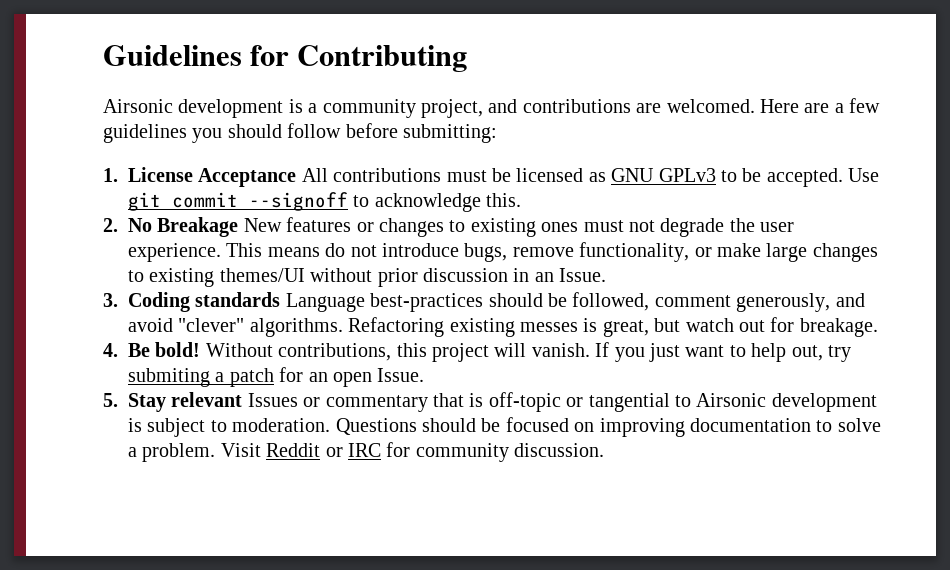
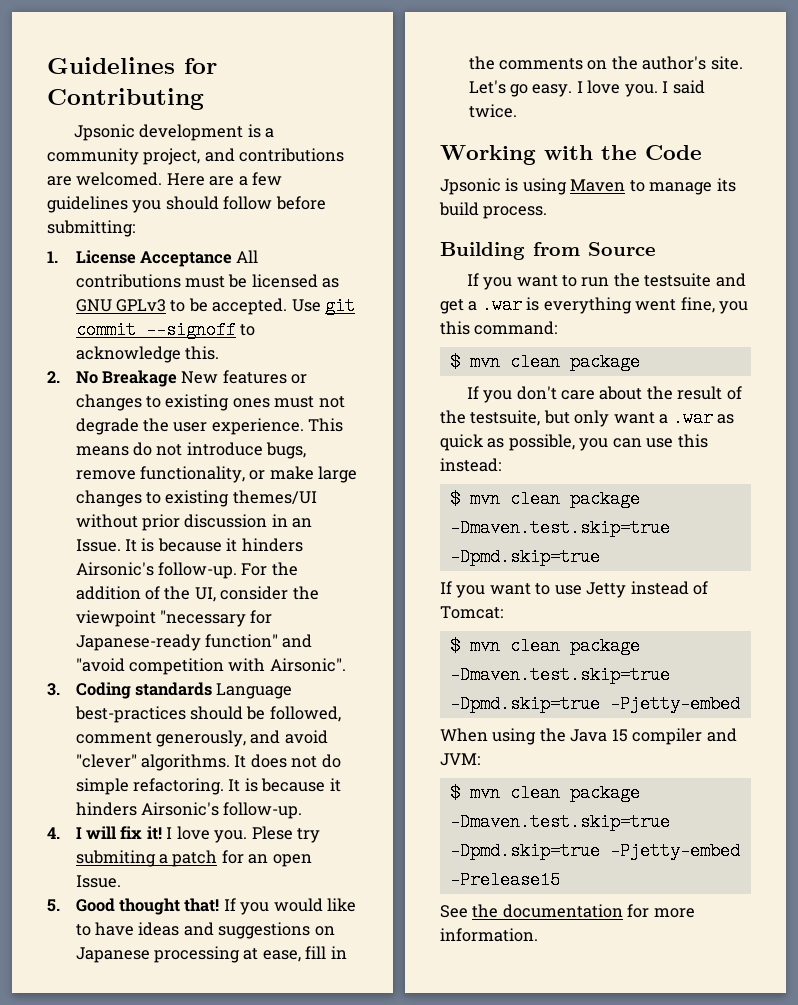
[103,99,173,113] Airsonic -> [73,124,135,141] Jpsonic
(607, 275) none -> [125,538,303,552] [75,562,298,579] [75,586,319,602] [75,610,273,627] [75,634,313,651] [75,658,346,675] It is because it hinders Airsonic's follow-up. For the addition of the UI, consider the viewpoint "necessary for Japanese-ready function" and "avoid competition with Airsonic".
[348,317,878,337] [103,342,823,362] Refactoring existing messes is great, but watch out for breakage. // 4. Be bold! Without contributions, this project will vanish. If you just want to help out, -> [234,754,341,768] [75,778,341,795] [75,802,303,819] [47,826,293,843] It does not do simple refactoring. It is because it hinders Airsonic's follow-up. // 4. I will fix it! I love you. Plese
[128,392,877,412] [128,417,881,437] [128,442,605,462] Stay relevant Issues or commentary that is off-topic or tangential to Airsonic development is subject to moderation. Questions should be focused on improving documentation to solve a problem. Visit Reddit or IRC for community discussion. -> [75,898,357,915] [75,922,335,939] [75,946,347,963] [468,56,743,70] [468,80,705,97] [468,104,517,118] [440,145,702,165] [440,178,736,195] [439,202,548,219] [440,242,656,260] [466,273,746,290] [440,296,749,314] [440,321,558,335] [449,353,640,371] [466,386,742,403] [440,409,735,427] [440,434,708,451] [440,458,501,472] [449,490,640,508] [449,519,670,537] [449,548,600,566] [440,581,709,598] [440,606,503,619] [449,637,640,655] [449,666,670,684] [449,695,740,713] [440,728,737,745] [440,753,480,766] [449,784,640,802] [449,813,670,831] [449,842,740,860] [449,871,560,889] [440,904,695,918] [440,928,538,942] Good thought that! If you would like to have ideas and suggestions on Japanese processing at ease, fill in the comments on the author's site. Let's go easy. I love you. I said twice. // Working with the Code // Jpsonic is using Maven to manage its build process. // Building from Source // If you want to run the testsuite and get a .war is everything went fine, you this command: // $ mvn clean package // If you don't care about the result of the testsuite, but only want a .war as quick as possible, you can use this instead: // $ mvn clean package -Dmaven.test.skip=true -Dpmd.skip=true // If you want to use Jetty instead of Tomcat: // $ mvn clean package -Dmaven.test.skip=true -Dpmd.skip=true -Pjetty-embed // When using the Java 15 compiler and JVM: // $ mvn clean package -Dmaven.test.skip=true -Dpmd.skip=true -Pjetty-embed -Prelease15 // See the documentation for more information.

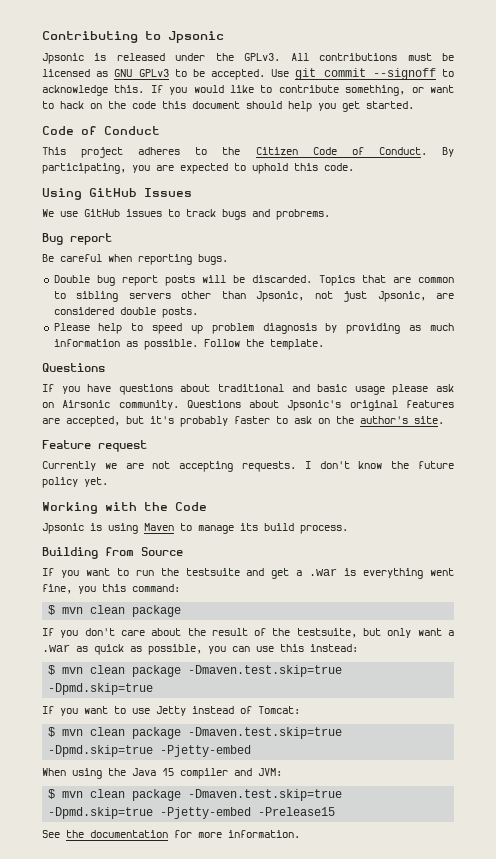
[47,57,217,74] Guidelines for -> (42, 37) none
[73,124,274,141] [47,148,345,165] [47,172,283,186] [47,196,326,213] [47,220,135,237] [47,250,233,267] // Jpsonic development is a community project, and contributions are welcomed. Here are a few guidelines you should follow before submitting: // 1. License Acceptance -> [145,31,224,43] [42,53,281,64] to Jpsonic // Jpsonic is released under the GPLv3.
[47,370,308,387] [75,394,345,411] [75,418,344,435] [75,442,307,459] [75,466,358,483] [75,490,317,507] [75,514,313,531] [75,538,303,552] [75,562,298,579] [75,586,319,602] [75,610,273,627] [75,634,313,651] [75,658,346,675] [47,682,293,699] [74,706,341,723] [75,730,328,747] [75,754,341,771] [75,778,341,795] [75,802,303,819] [47,826,321,843] [75,850,312,867] [75,875,121,888] [47,898,220,915] // 2. No Breakage New features or changes to existing ones must not degrade the user experience. This means do not introduce bugs, remove functionality, or make large changes to existing themes/UI without prior discussion in an Issue. It is because it hinders Airsonic's follow-up. For the addition of the UI, consider the viewpoint "necessary for Japanese-ready function" and "avoid competition with Airsonic". // 3. Coding standards Language best-practices should be followed, comment generously, and avoid "clever" algorithms. It does not do simple refactoring. It is because it hinders Airsonic's follow-up. // 4. I will fix it! I love you. Plese try submiting a patch for an open Issue. // 5. Good thought that! -> (145, 89) none
[95,922,335,939] [75,946,347,963] [468,56,743,70] [468,80,705,97] [468,104,517,118] have ideas and suggestions on Japanese processing at ease, fill in the comments on the author's site. Let's go easy. I love you. I said twice. -> [278,85,454,96] [42,101,414,112] [42,126,160,135] [42,147,454,158] [42,163,354,174] [42,188,192,200] [42,209,330,220] [42,233,112,245] [42,254,228,265] [53,275,454,286] [53,291,455,302] [53,307,198,318] [53,323,455,334] [53,339,324,350] [42,363,105,372] [42,384,455,395] [42,400,454,411] [42,416,444,427] [42,440,147,452] [42,461,455,472] [42,477,108,488] contribute something, or want to hack on the code this document should help you get started. // Code of Conduct // This project adheres to the Citizen Code of Conduct. By participating, you are expected to uphold this code. // Using GitHub Issues // We use GitHub issues to track bugs and probrems. // Bug report // Be careful when reporting bugs. // Double bug report posts will be discarded. Topics that are common to sibling servers other than Jpsonic, not just Jpsonic, are considered double posts. // Please help to speed up problem diagnosis by providing as much information as possible. Follow the template. // Questions // If you have questions about traditional and basic usage please ask on Airsonic community. Questions about Jpsonic's original features are accepted, but it's probably faster to ask on the author's site. // Feature request // Currently we are not accepting requests. I don't know the future policy yet.

